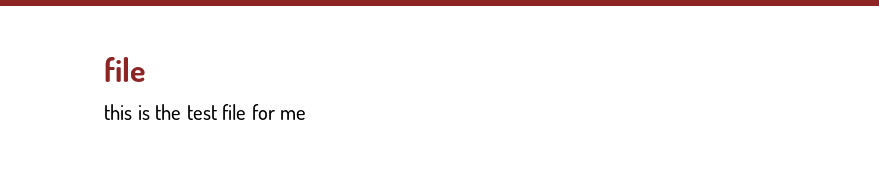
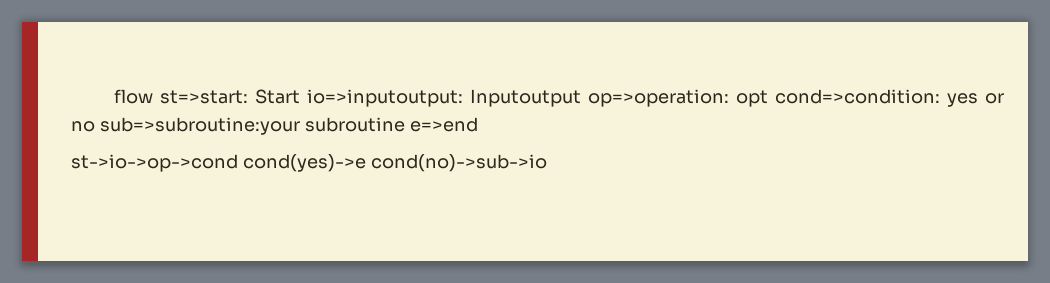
[104,57,145,82] [104,104,307,120] file // this is the test file for me -> [113,89,1004,107] [71,117,478,135] [71,154,547,172] flow st=>start: Start io=>inputoutput: Inputoutput op=>operation: opt cond=>condition: yes or no sub=>subroutine:your subroutine e=>end // st->io->op->cond cond(yes)->e cond(no)->sub->io

